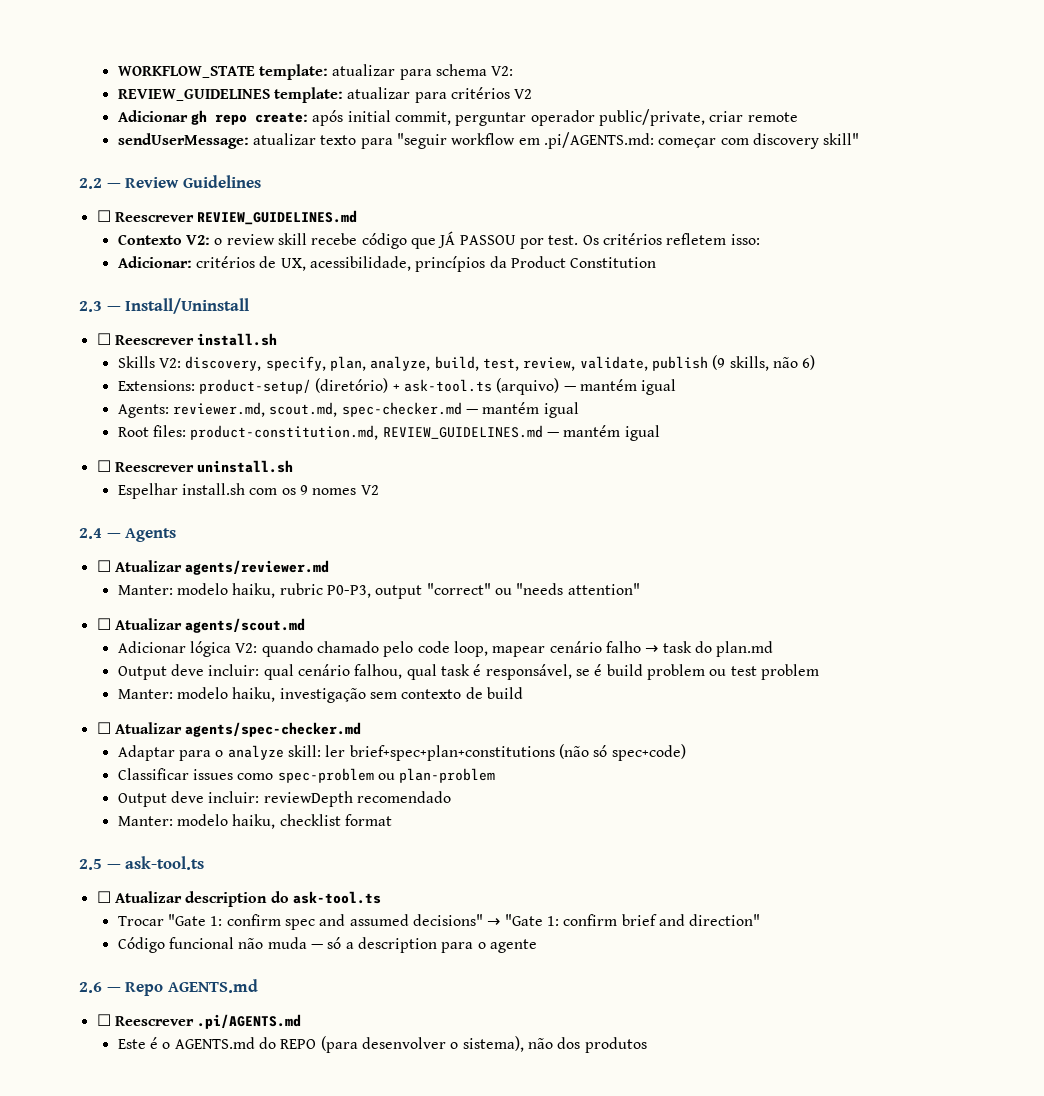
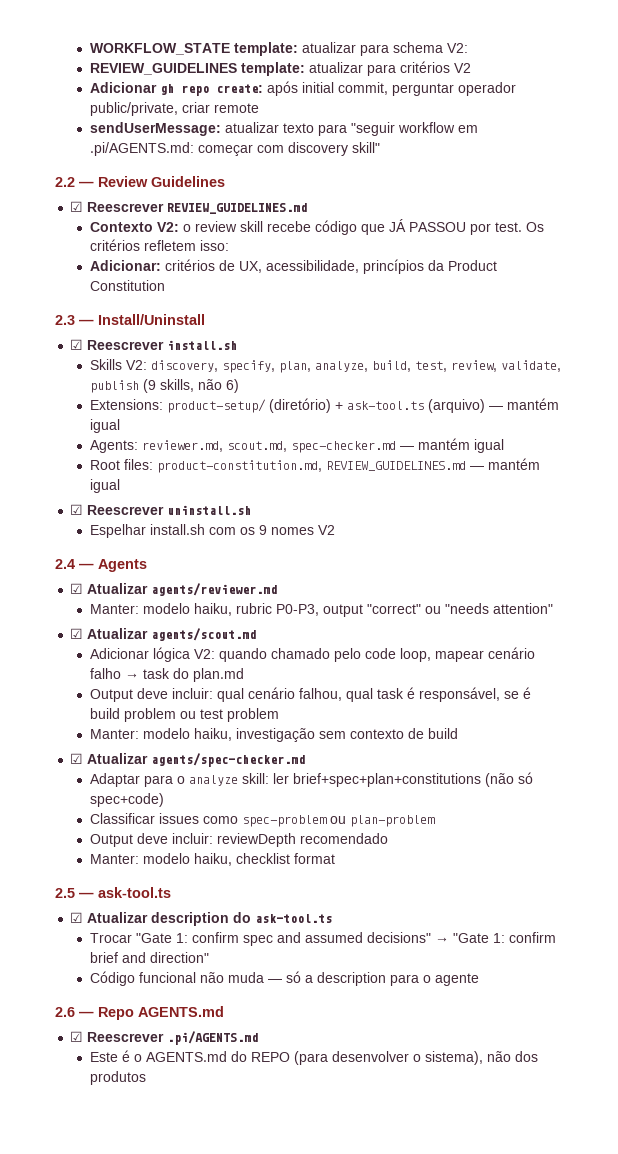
[96,210,111,222] ☐ -> [70,201,84,212] ☑
[96,333,111,345] ☐ -> [70,339,84,350] ☑
[96,460,111,472] ☐ -> [70,504,84,515] ☑
[96,560,111,572] ☐ -> [70,583,84,594] ☑
[96,618,111,630] ☐ -> [70,628,84,639] ☑
[96,722,111,734] ☐ -> [70,753,84,764] ☑
[96,891,111,903] ☐ -> [70,912,84,923] ☑
[96,1014,111,1026] ☐ -> [70,1031,84,1042] ☑

